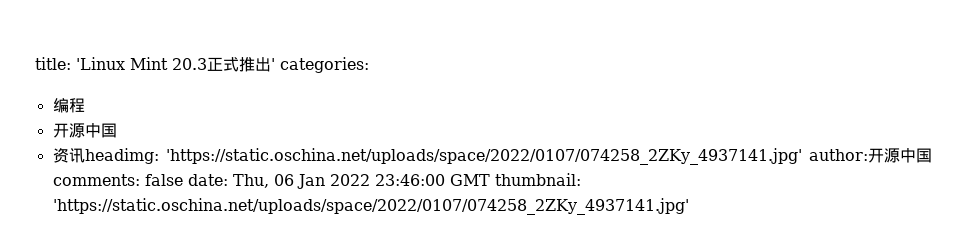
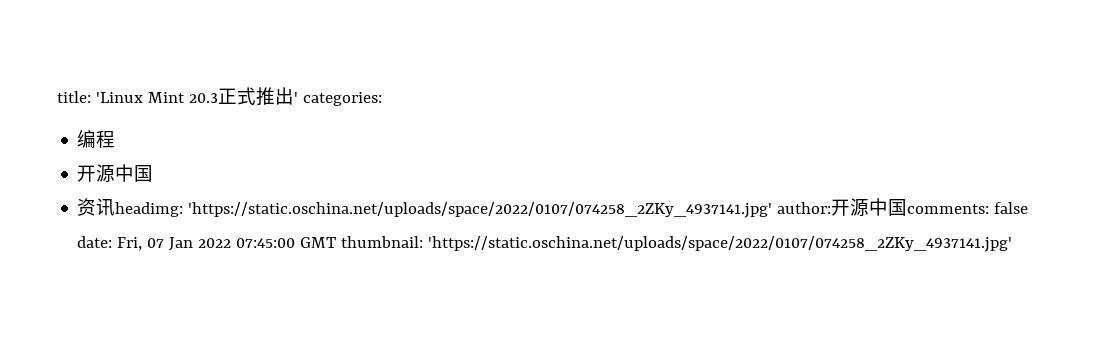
[232,174,294,188] Thu, 06 -> [117,237,165,251] Fri, 07
[374,174,445,186] 23:46:00 -> [236,238,296,248] 07:45:00

